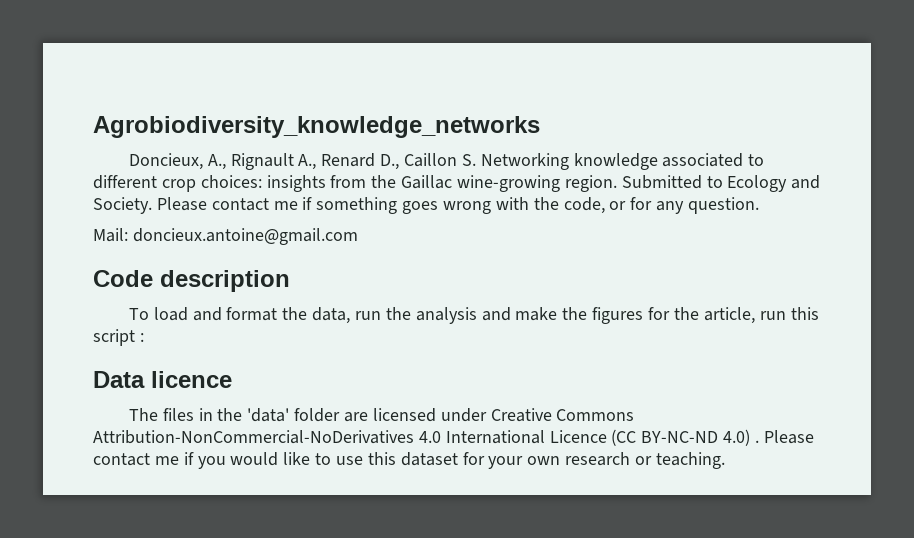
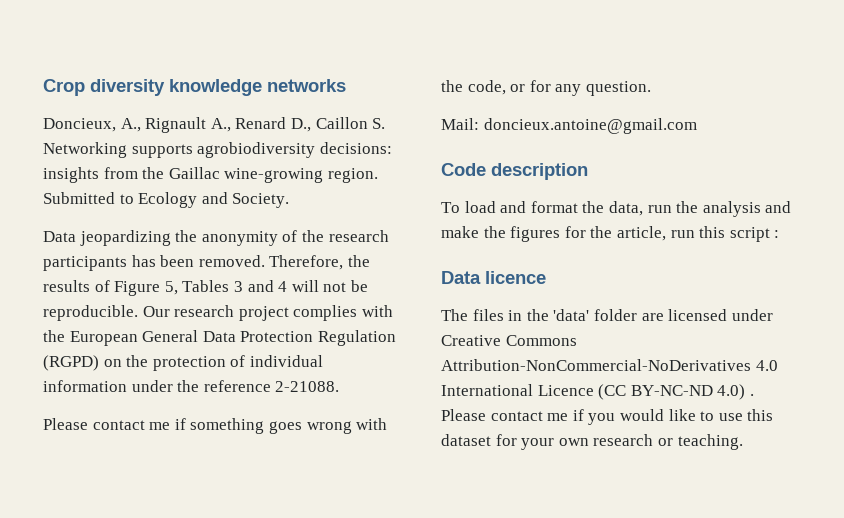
[93,116,540,138] Agrobiodiversity_knowledge_networks -> [43,79,346,96] Crop diversity knowledge networks
[573,153,765,170] [93,175,262,192] knowledge associated to different crop choices: -> [131,142,392,158] supports agrobiodiversity decisions:
(152, 205) none -> [43,230,389,246] [43,255,370,271] [43,280,368,296] [43,305,393,321] [43,330,396,346] [43,355,323,371] [43,380,340,392] // Data jeopardizing the anonymity of the research participants has been removed. Therefore, the results of Figure 5, Tables 3 and 4 will not be reproducible. Our research project complies with the European General Data Protection Regulation (RGPD) on the protection of individual information under the reference 2-21088. //

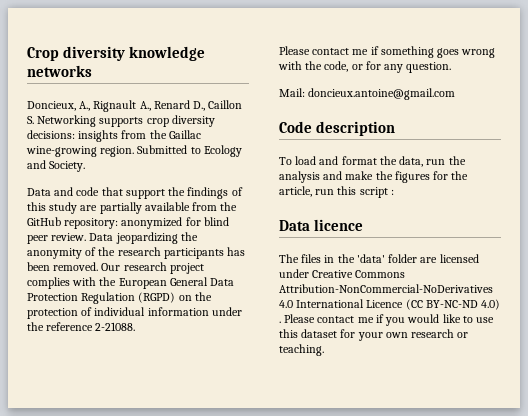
[197,142,316,158] agrobiodiversity -> [146,115,215,127] crop diversity
(76, 236) none -> [54,187,243,199] [27,202,238,214] [27,217,229,229] [27,233,114,244] and code that support the findings of this study are partially available from the GitHub repository: anonymized for blind peer review. Data
[269,255,370,270] [43,280,368,296] [43,305,138,321] Therefore, the results of Figure 5, Tables 3 and 4 will not be reproducible. -> (99, 266) none

